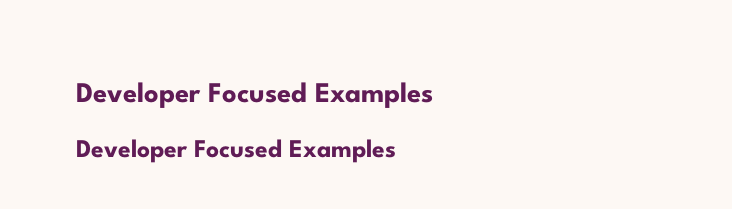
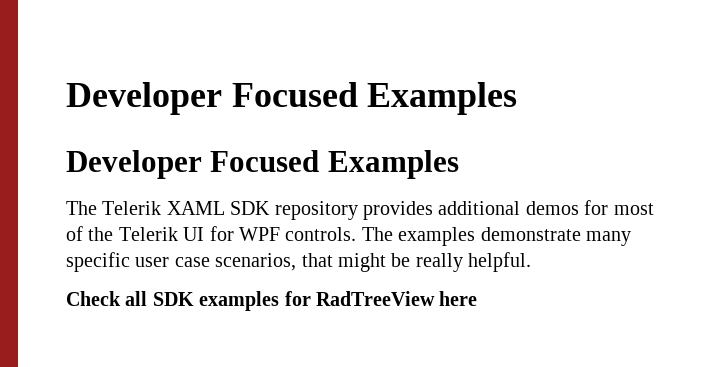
(396, 151) none -> [66,200,654,220] [66,226,631,246] [66,252,532,272] [66,291,478,311] // The Telerik XAML SDK repository provides additional demos for most of the Telerik UI for WPF controls. The examples demonstrate many specific user case scenarios, that might be really helpful. // Check all SDK examples for RadTreeView here

